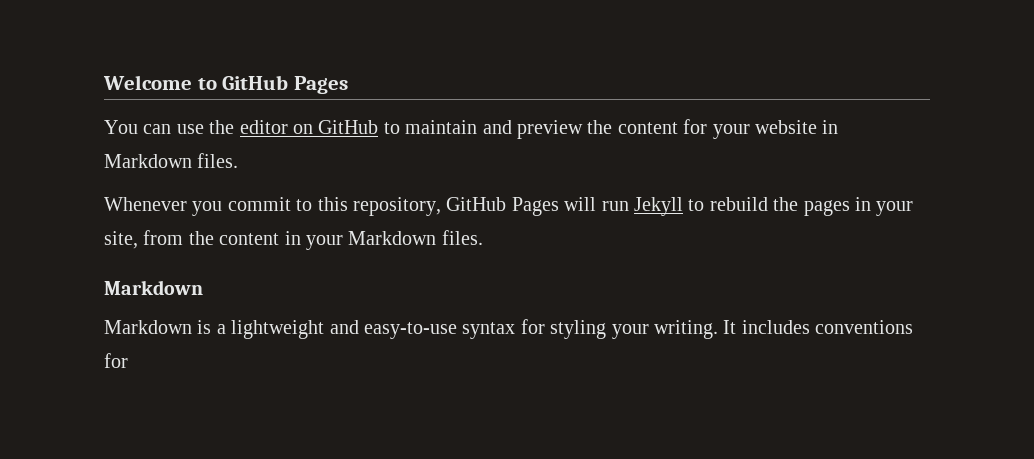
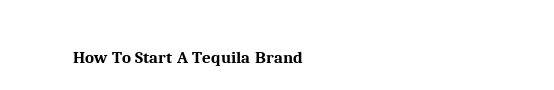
[103,75,349,94] [104,119,839,139] [104,153,239,168] [104,197,914,216] [104,230,483,250] [104,280,203,295] [104,319,914,339] [104,353,128,368] Welcome to GitHub Pages // You can use the editor on GitHub to maintain and preview the content for your website in Markdown files. // Whenever you commit to this repository, GitHub Pages will run Jekyll to rebuild the pages in your site, from the content in your Markdown files. // Markdown // Markdown is a lightweight and easy-to-use syntax for styling your writing. It includes conventions for -> [73,51,303,66] How To Start A Tequila Brand

